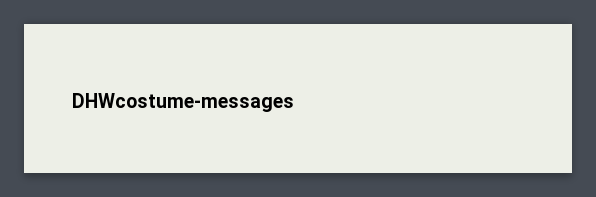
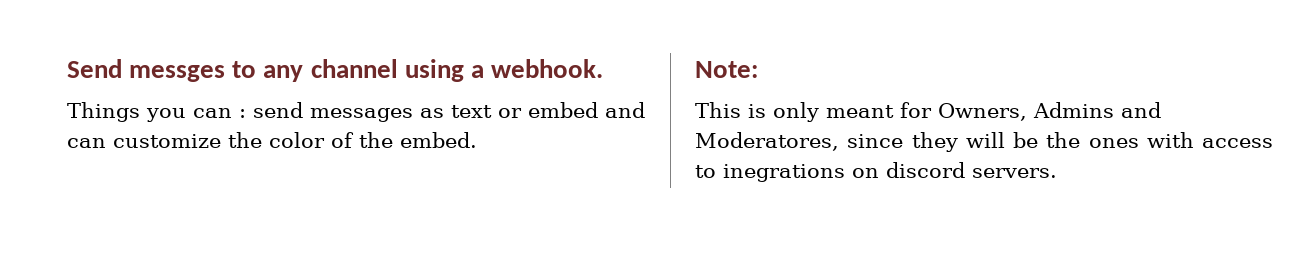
[72,93,294,112] DHWcostume-messages -> [67,59,604,82] [67,102,645,122] [67,132,477,148] [695,61,758,78] [695,102,1161,122] [695,132,1273,152] [695,162,1057,182] Send messges to any channel using a webhook. // Things you can : send messages as text or embed and can customize the color of the embed. // Note: // This is only meant for Owners, Admins and Moderatores, since they will be the ones with access to inegrations on discord servers.

